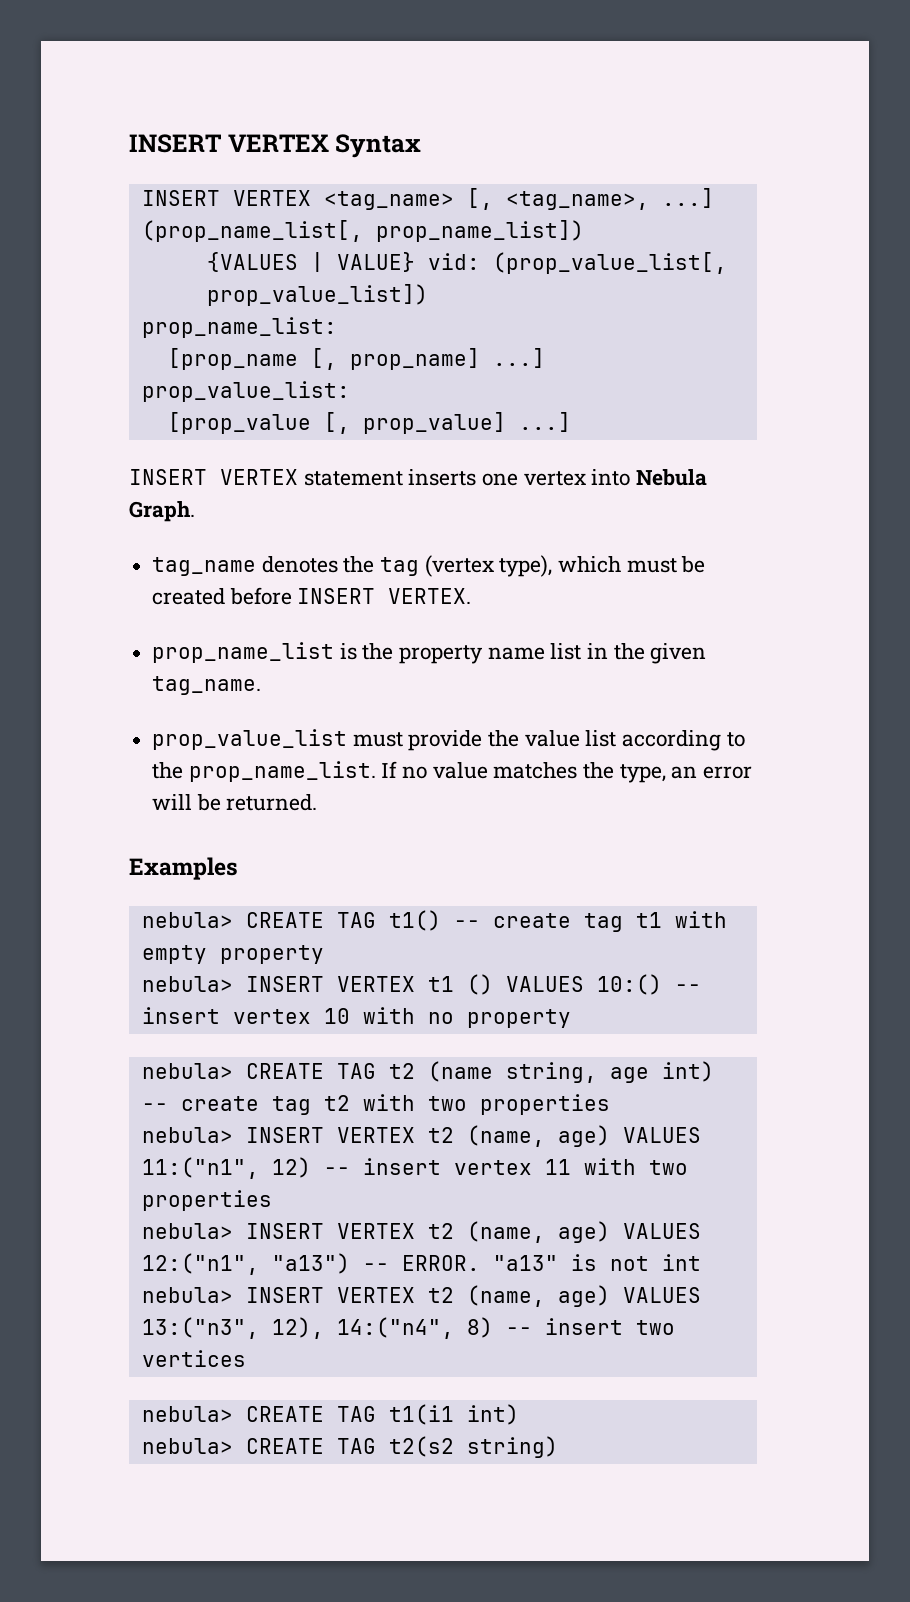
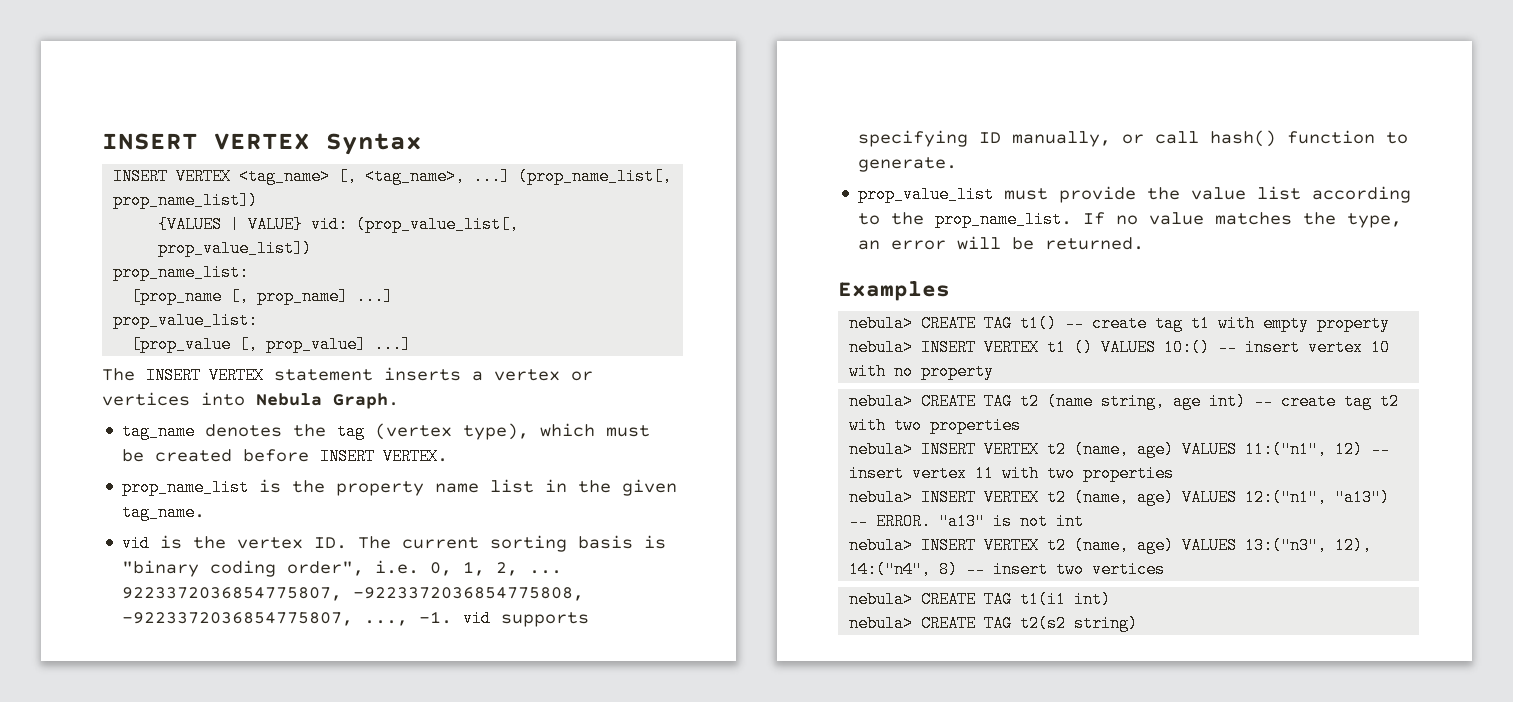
(571, 422) none -> [102,368,135,381] The
[482,471,586,486] one vertex -> [472,369,593,381] [102,392,190,406] a vertex or vertices
(262, 685) none -> [122,535,667,552] [122,560,563,577] [122,587,585,601] [122,610,590,627] [858,130,1409,147] [858,157,958,172] // vid is the vertex ID. The current sorting basis is "binary coding order", i.e. 0, 1, 2, ... 9223372036854775807, -9223372036854775808, -9223372036854775807, ..., -1. vid supports specifying ID manually, or call hash() function to generate.

